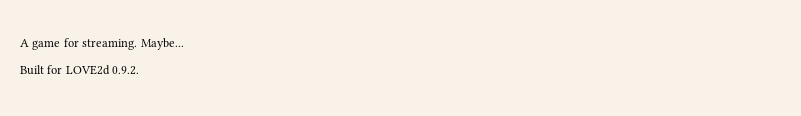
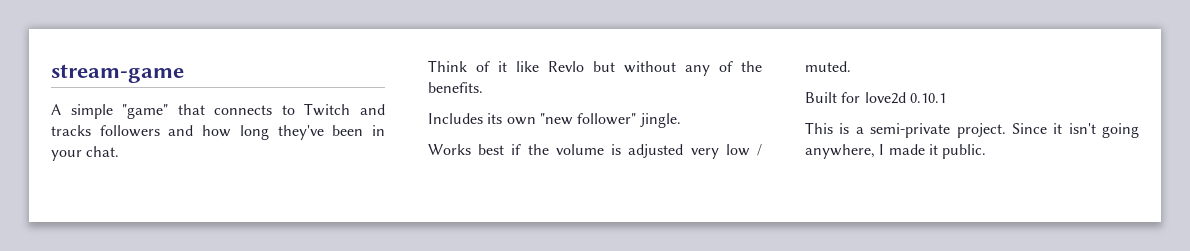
[20,38,184,50] [20,65,140,75] A game for streaming. Maybe... // Built for LOVE2d 0.9.2. -> [51,64,184,83] [51,103,385,119] [51,125,386,140] [51,146,120,161] [428,60,762,76] [428,82,483,93] [428,113,681,128] [428,144,762,159] [805,61,851,72] [805,92,946,104] [805,122,1139,138] [805,144,987,159] stream-game // A simple "game" that connects to Twitch and tracks followers and how long they've been in your chat. // Think of it like Revlo but without any of the benefits. // Includes its own "new follower" jingle. // Works best if the volume is adjusted very low / muted. // Built for love2d 0.10.1 // This is a semi-private project. Since it isn't going anywhere, I made it public.

